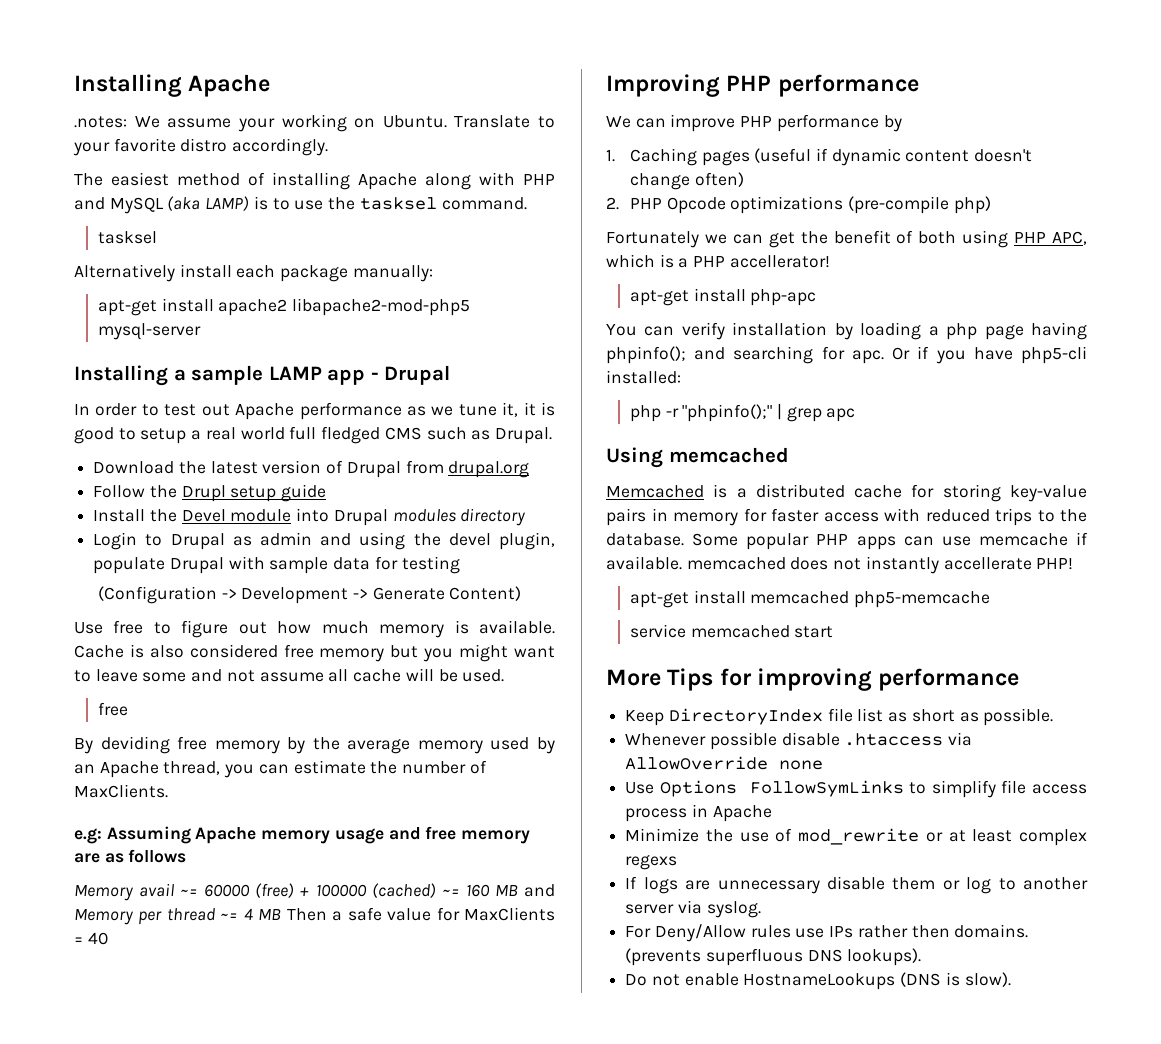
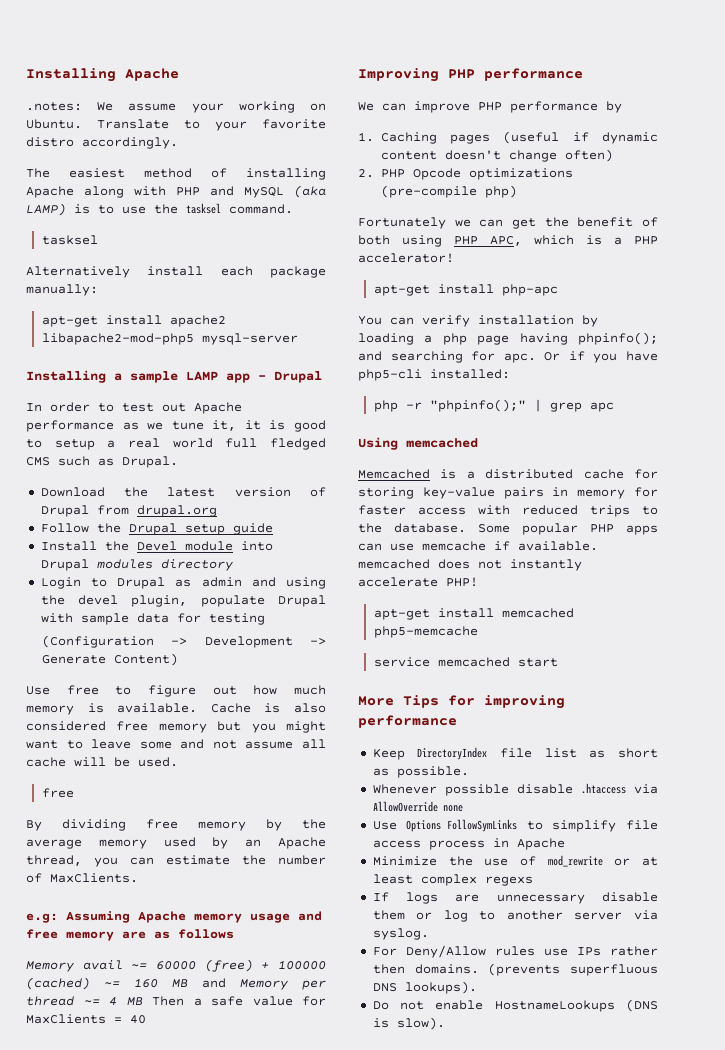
[181,485,226,502] Drupl -> [128,523,177,535] Drupal
[100,736,170,754] deviding -> [62,819,126,831] dividing
[729,255,830,268] accellerator! -> [358,253,454,263] accelerator!
[943,557,1032,570] accellerate -> [358,577,438,587] accelerate

